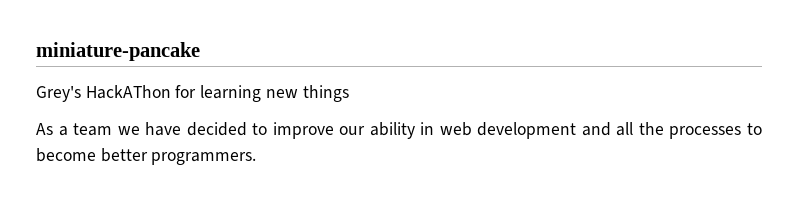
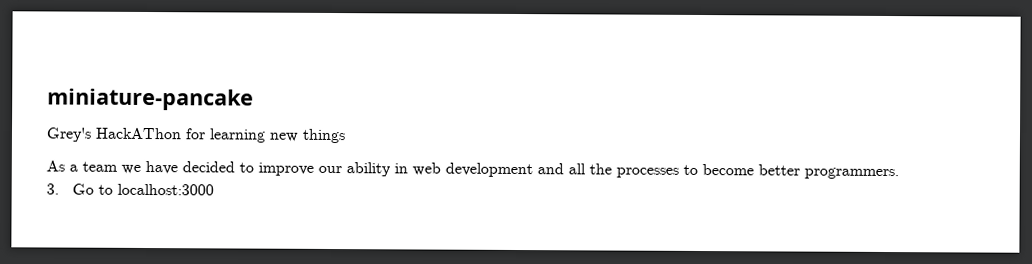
(257, 158) none -> [46,183,214,196] // 3. Go to localhost:3000

